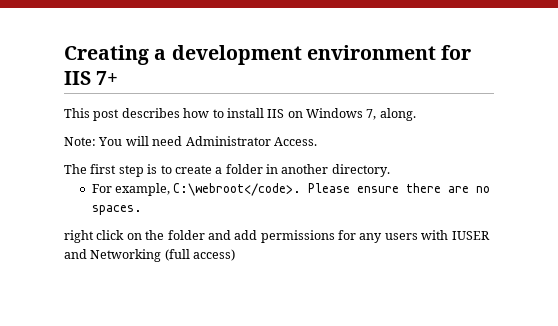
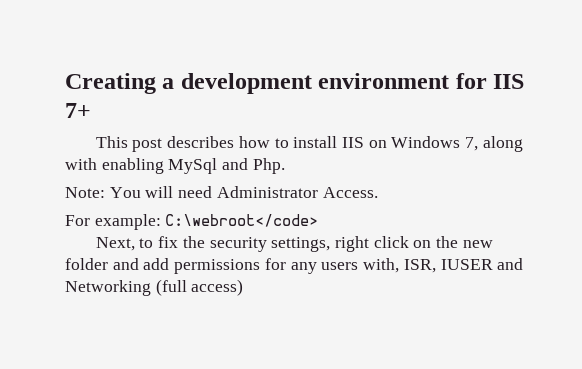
[379,108,416,121] along. -> [482,136,523,152] [65,158,285,174] along with enabling MySql and Php.
[64,164,390,177] [91,183,491,196] [91,205,142,215] The first step is to create a folder in another directory. // For example, C:\webroot</code>. Please ensure there are no spaces. // -> [65,214,319,230] [95,236,331,252] For example: C:\webroot</code> // Next, to fix the security settings,
(165, 235) none -> [462,240,493,248] new
[421,230,449,240] with -> [363,258,436,273] with, ISR,

